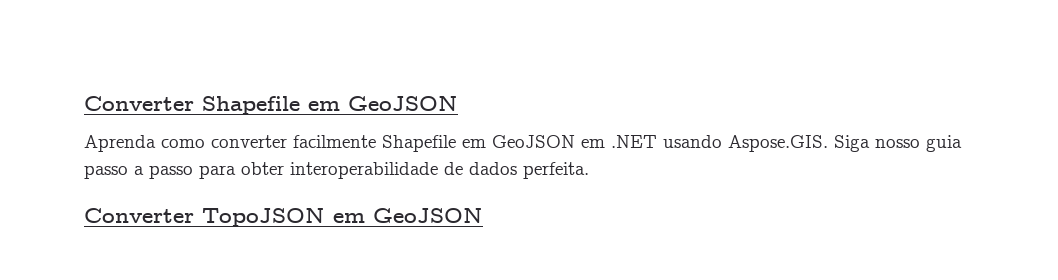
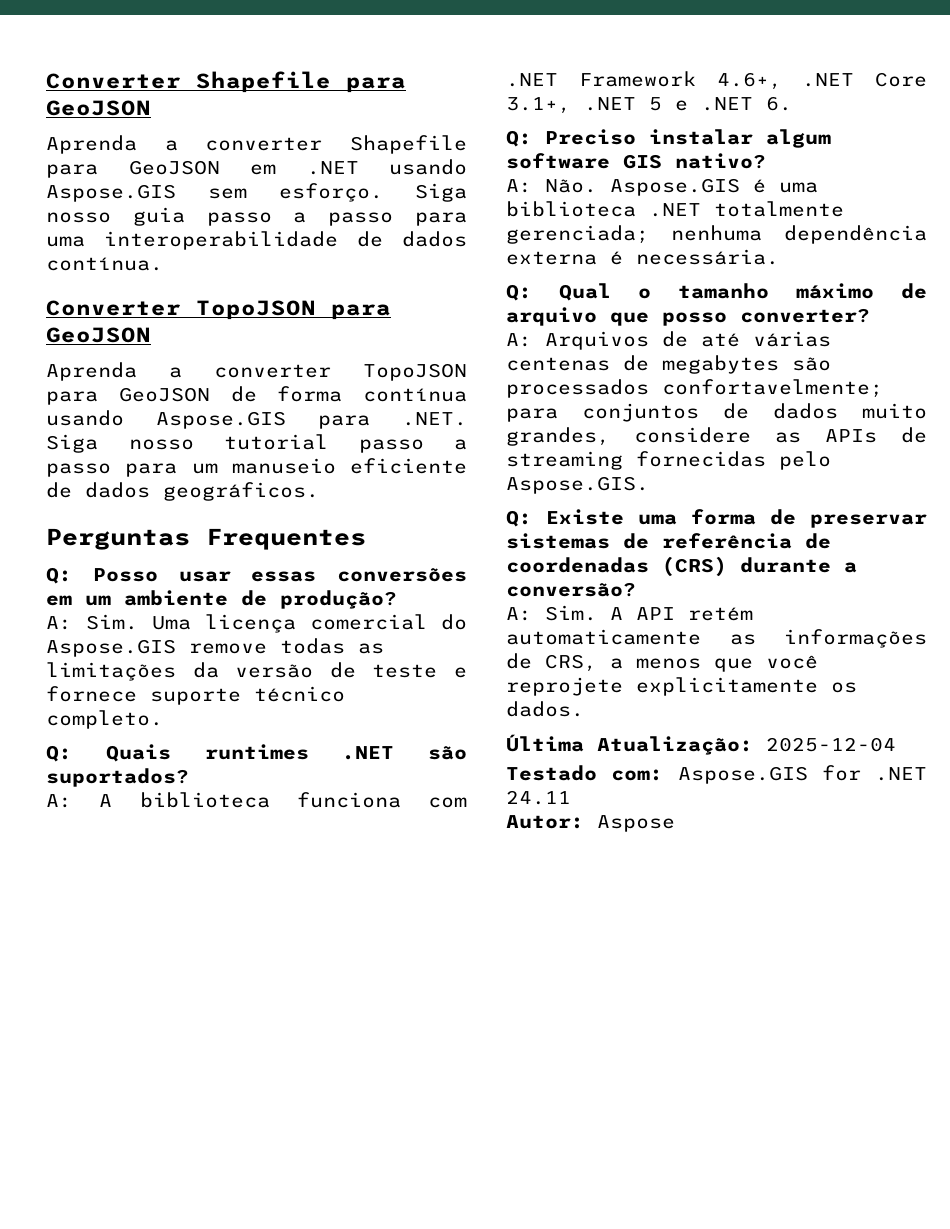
[308,96,458,111] [84,135,486,152] em GeoJSON // Aprenda como converter facilmente Shapefile em -> [346,77,406,93] [46,100,151,116] [46,135,467,154] [46,164,98,178] para GeoJSON // Aprenda a converter Shapefile para
[728,135,828,152] Aspose.GIS. -> [46,183,383,202] Aspose.GIS sem esforço.
[241,162,284,175] obter -> [46,236,85,247] uma
[523,162,589,179] perfeita. -> [46,257,163,271] contínua.
[333,208,483,223] em GeoJSON -> [331,304,391,320] [46,327,151,343] [46,362,467,381] [46,386,467,405] [46,410,467,429] [46,434,467,453] [46,458,467,477] [46,482,319,501] [46,528,366,550] [46,567,467,584] [46,590,397,609] [46,614,467,633] [46,638,384,657] [46,662,468,681] [46,686,345,705] [46,710,163,729] [46,744,467,762] [46,768,189,787] [46,792,467,808] [506,71,927,90] [506,96,792,114] [506,129,831,148] [506,153,766,169] [506,178,818,196] [506,201,844,217] [506,225,927,244] [506,249,779,265] [506,283,927,301] [506,307,870,326] [506,331,831,350] [506,355,831,374] [506,379,883,398] [506,403,927,422] [506,427,927,446] [506,451,831,470] [506,476,649,494] [506,509,927,528] [506,533,831,549] [506,556,857,577] [506,582,636,597] [506,605,753,621] [506,629,927,648] [506,653,818,672] [506,677,857,696] [506,701,584,717] [506,734,896,755] [506,765,927,784] [506,790,571,805] [506,815,675,832] para GeoJSON // Aprenda a converter TopoJSON para GeoJSON de forma contínua usando Aspose.GIS para .NET. Siga nosso tutorial passo a passo para um manuseio eficiente de dados geográficos. // Perguntas Frequentes // Q: Posso usar essas conversões em um ambiente de produção? // A: Sim. Uma licença comercial do Aspose.GIS remove todas as limitações da versão de teste e fornece suporte técnico completo. // Q: Quais runtimes .NET são suportados? // A: A biblioteca funciona com .NET Framework 4.6+, .NET Core 3.1+, .NET 5 e .NET 6. // Q: Preciso instalar algum software GIS nativo? // A: Não. Aspose.GIS é uma biblioteca .NET totalmente gerenciada; nenhuma dependência externa é necessária. // Q: Qual o tamanho máximo de arquivo que posso converter? // A: Arquivos de até várias centenas de megabytes são processados confortavelmente; para conjuntos de dados muito grandes, considere as APIs de streaming fornecidas pelo Aspose.GIS. // Q: Existe uma forma de preservar sistemas de referência de coordenadas (CRS) durante a conversão? // A: Sim. A API retém automaticamente as informações de CRS, a menos que você reprojete explicitamente os dados. // Última Atualização: 2025-12-04 // Testado com: Aspose.GIS for .NET 24.11 // Autor: Aspose

